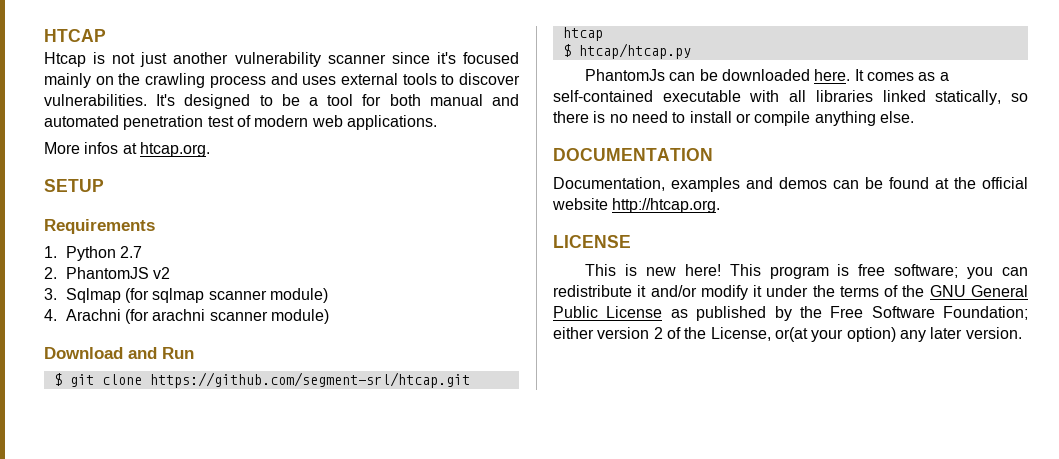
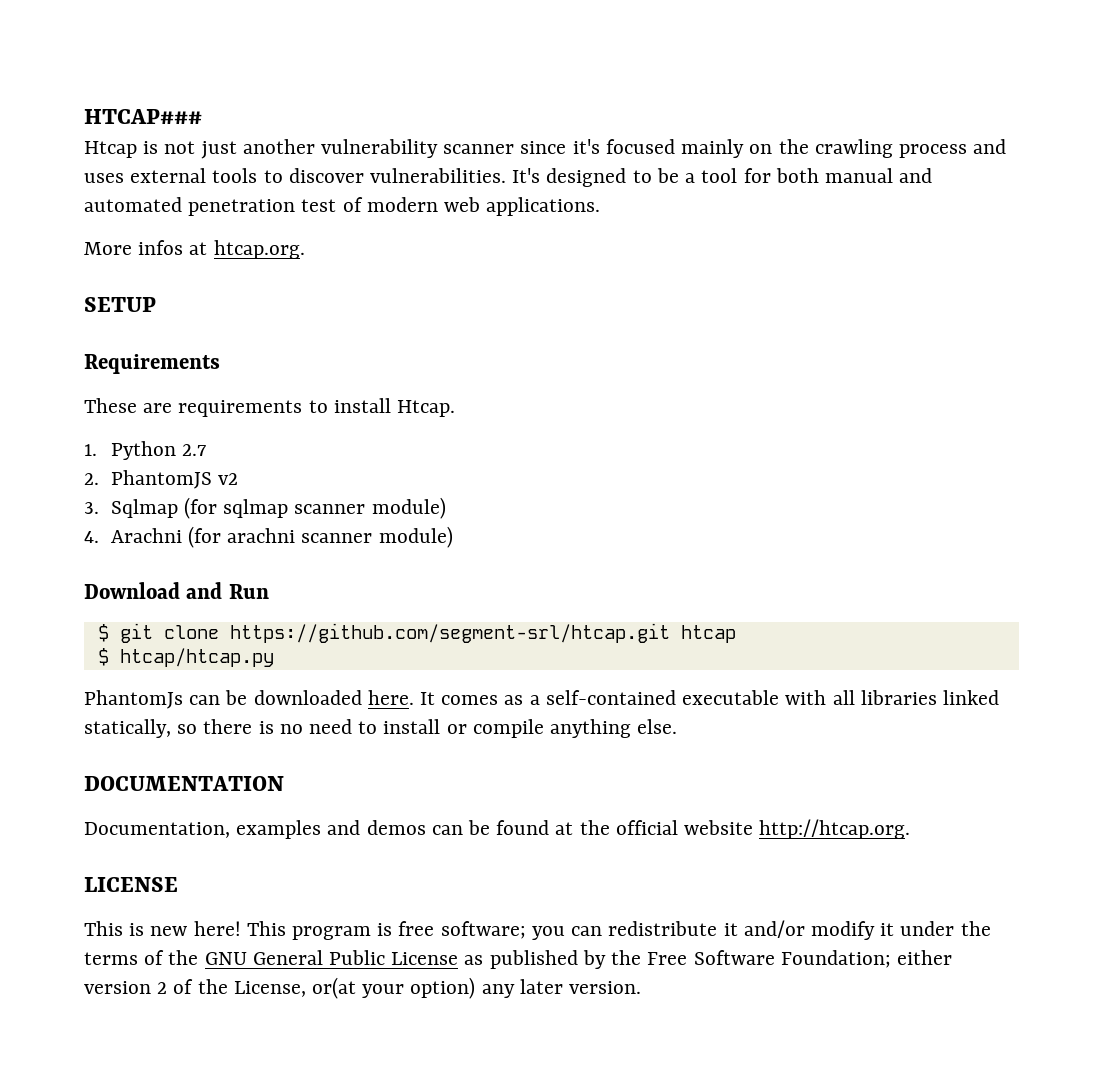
[44,29,106,42] HTCAP -> [84,109,202,124] HTCAP###
(155, 226) none -> [84,398,456,417] // These are requirements to install Htcap.

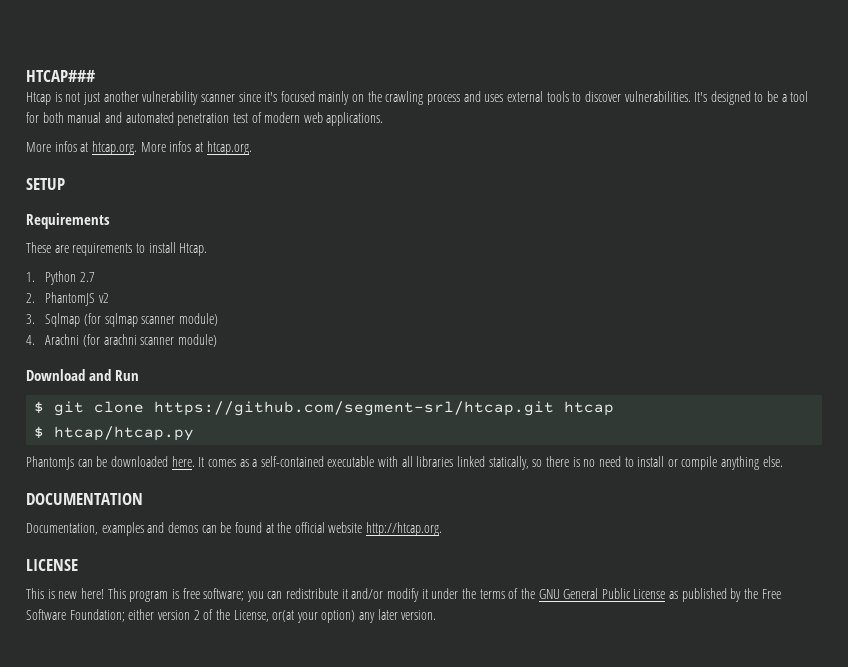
(305, 249) none -> [140,141,252,155] More infos at htcap.org.

